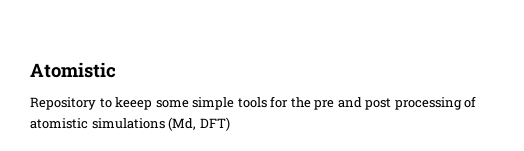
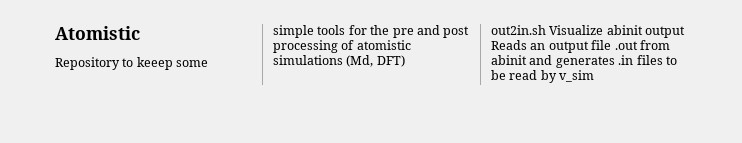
(230, 124) none -> [491,25,686,38] [491,40,670,53] [491,55,677,68] [491,70,595,83] // out2in.sh Visualize abinit output Reads an output file .out from abinit and generates .in files to be read by v_sim

